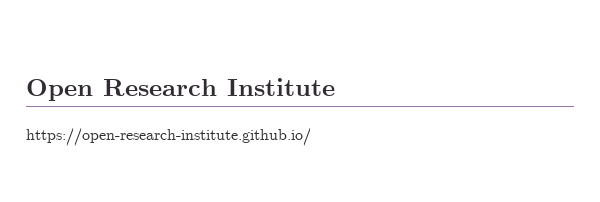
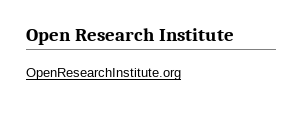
[26,128,311,146] https://open-research-institute.github.io/ -> [26,68,181,80] OpenResearchInstitute.org

